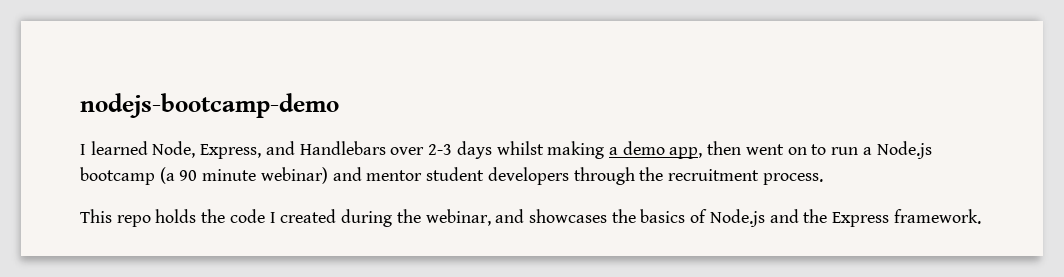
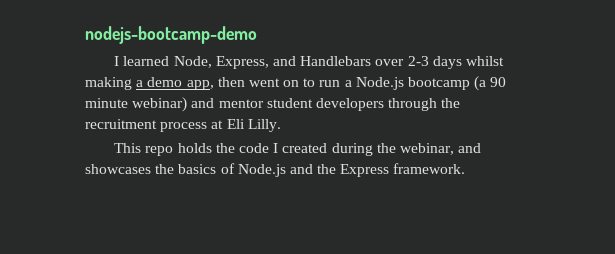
[762,173,823,185] process. -> [160,119,281,132] process at Eli Lilly.

